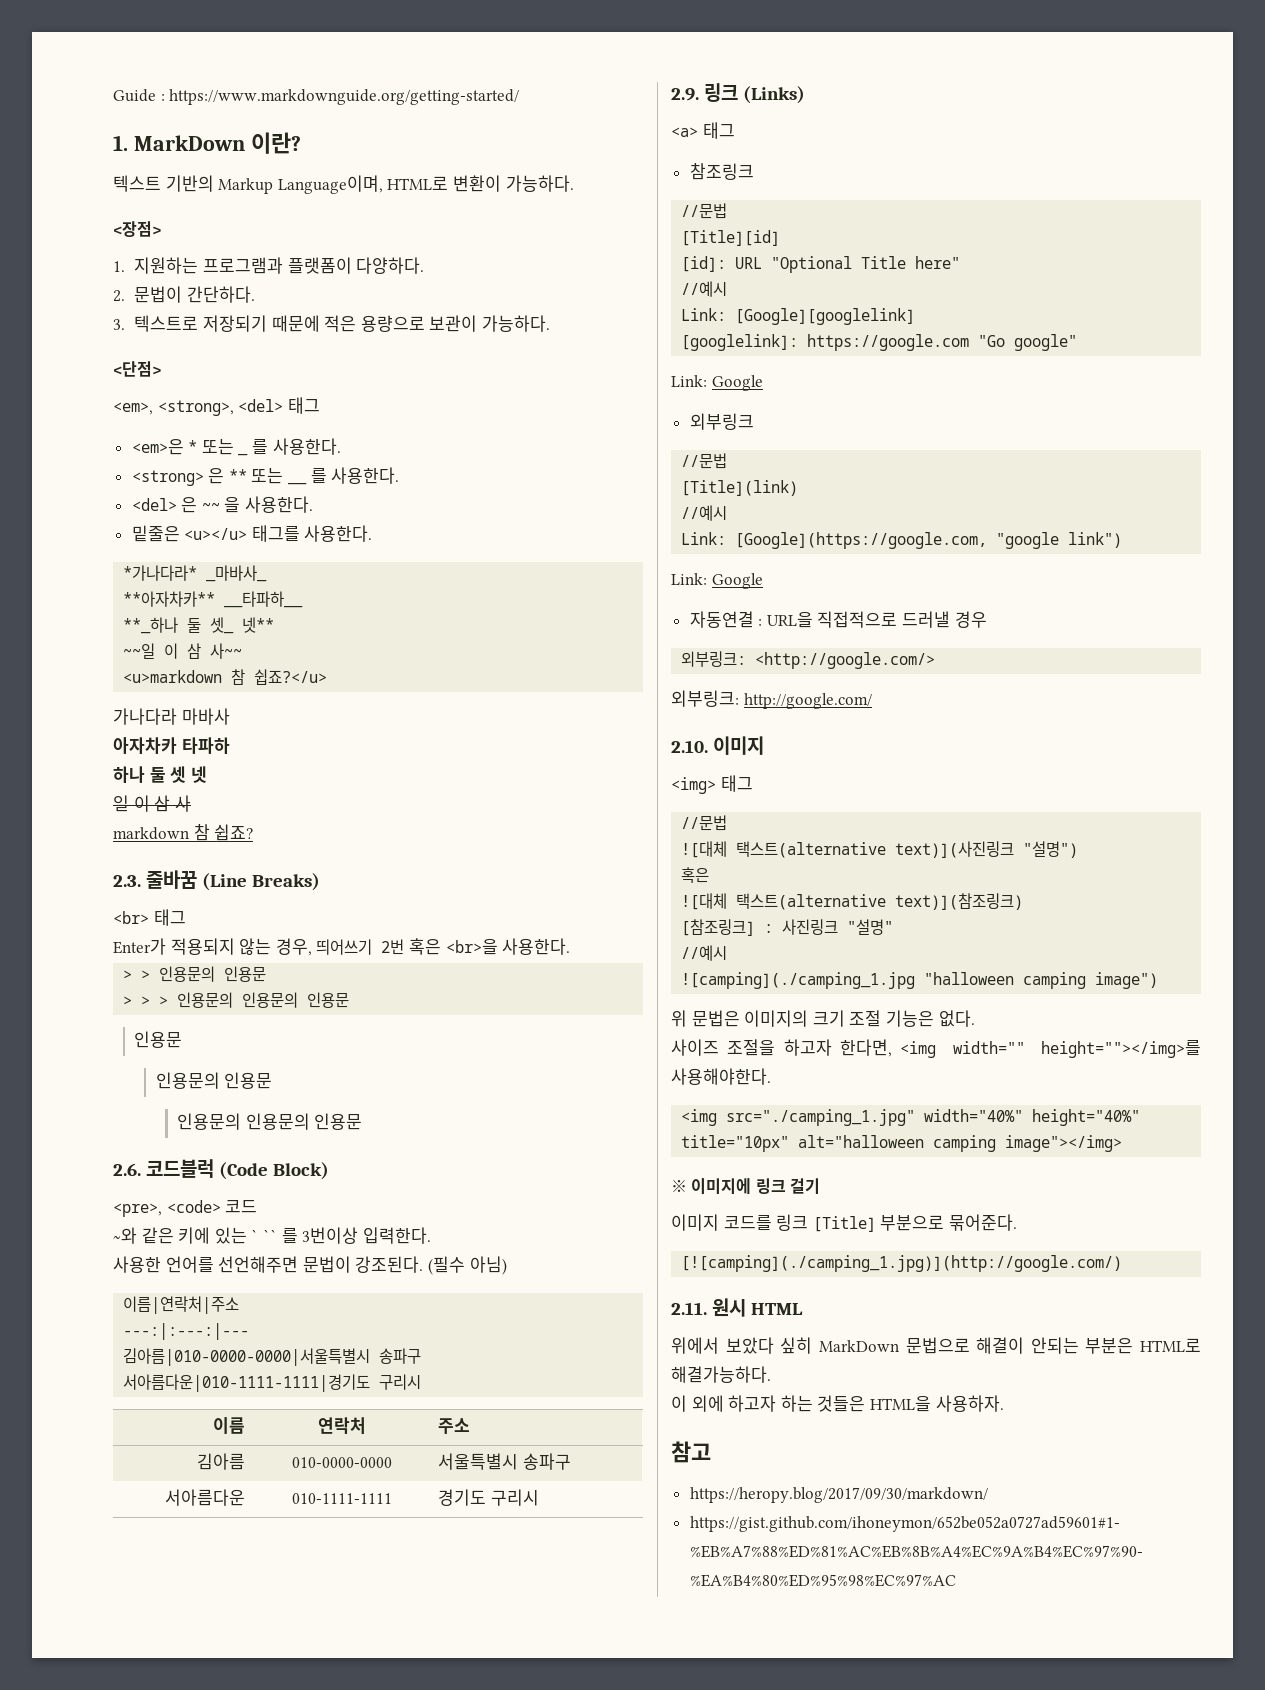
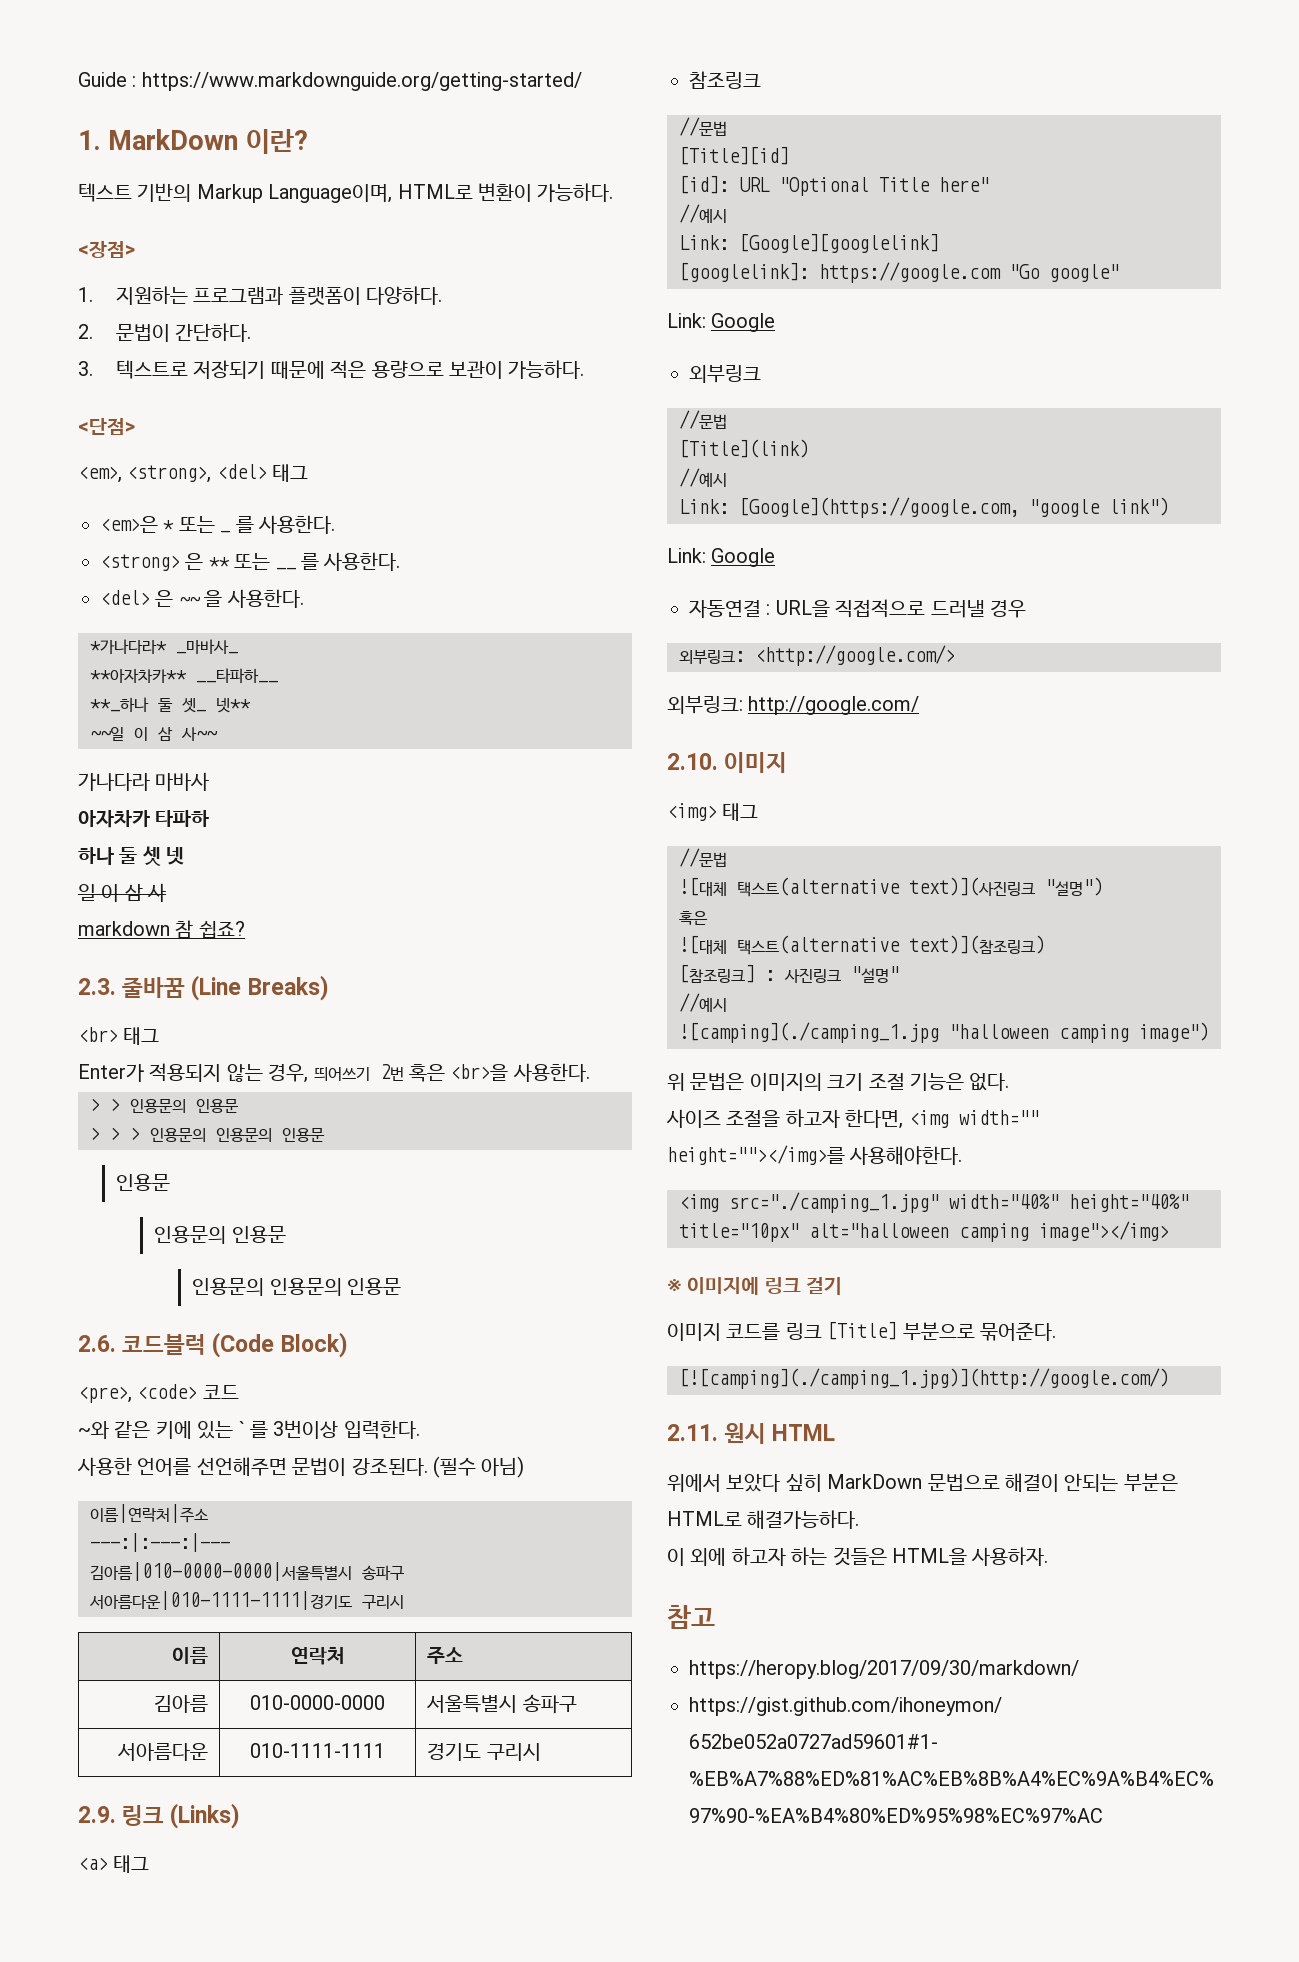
[131,525,373,542] // 밑줄은 <u></u> 태그를 사용한다. -> (304, 598) none
[123,669,328,685] // <u>markdown 참 쉽죠?</u> -> (218, 734) none
[262,1229,277,1242] `` -> (245, 1428) none

